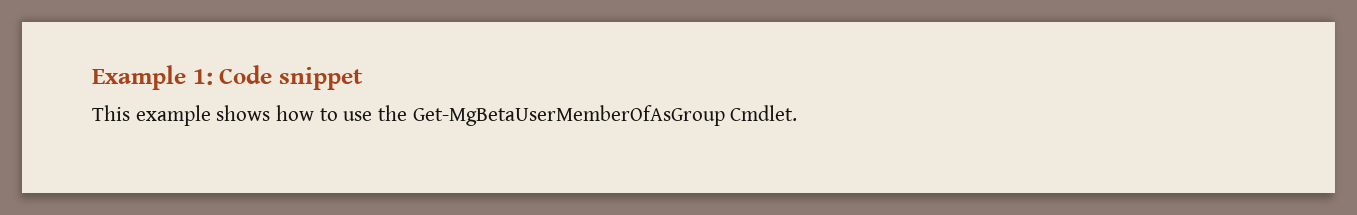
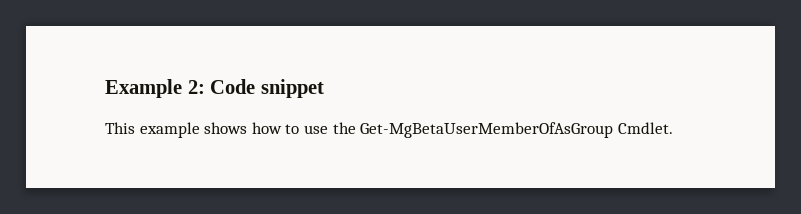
[192,69,213,85] 1: -> [187,80,205,94] 2:

